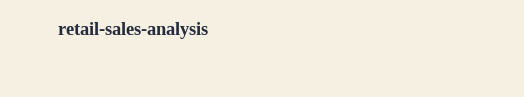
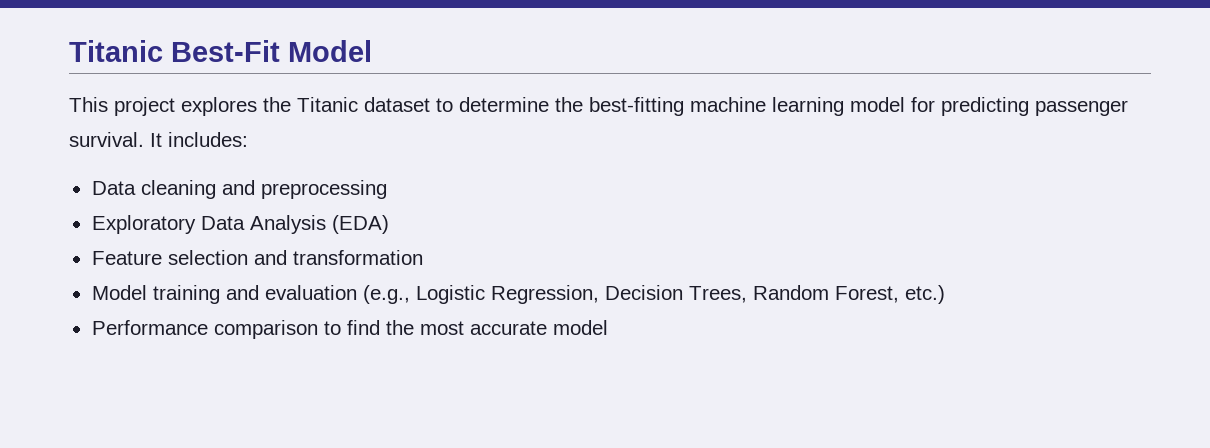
[58,22,208,39] retail-sales-analysis -> [69,40,372,62] [69,97,1128,116] [69,132,248,147] [91,180,387,199] [91,215,389,234] [91,250,423,265] [91,285,945,304] [91,320,608,339] Titanic Best-Fit Model // This project explores the Titanic dataset to determine the best-fitting machine learning model for predicting passenger survival. It includes: // Data cleaning and preprocessing // Exploratory Data Analysis (EDA) // Feature selection and transformation // Model training and evaluation (e.g., Logistic Regression, Decision Trees, Random Forest, etc.) // Performance comparison to find the most accurate model

